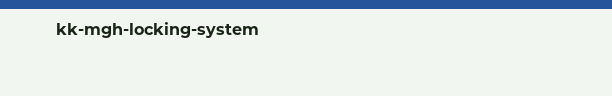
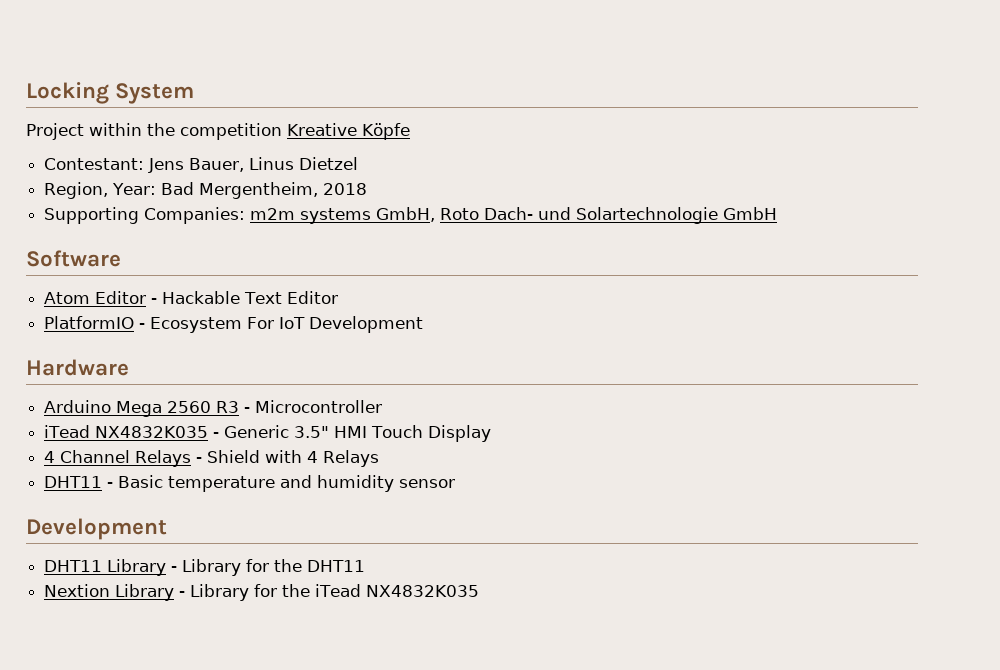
[56,22,259,38] kk-mgh-locking-system -> [26,82,195,104] [26,123,410,140] [44,157,359,173] [44,182,368,199] [44,207,778,224] [26,250,121,267] [44,291,339,304] [44,316,424,333] [26,359,129,376] [44,400,383,417] [44,425,492,442] [44,450,380,467] [44,475,456,492] [26,518,167,540] [44,559,366,576] [44,584,480,601] Locking System // Project within the competition Kreative Köpfe // Contestant: Jens Bauer, Linus Dietzel // Region, Year: Bad Mergentheim, 2018 // Supporting Companies: m2m systems GmbH, Roto Dach- und Solartechnologie GmbH // Software // Atom Editor - Hackable Text Editor // PlatformIO - Ecosystem For IoT Development // Hardware // Arduino Mega 2560 R3 - Microcontroller // iTead NX4832K035 - Generic 3.5" HMI Touch Display // 4 Channel Relays - Shield with 4 Relays // DHT11 - Basic temperature and humidity sensor // Development // DHT11 Library - Library for the DHT11 // Nextion Library - Library for the iTead NX4832K035

